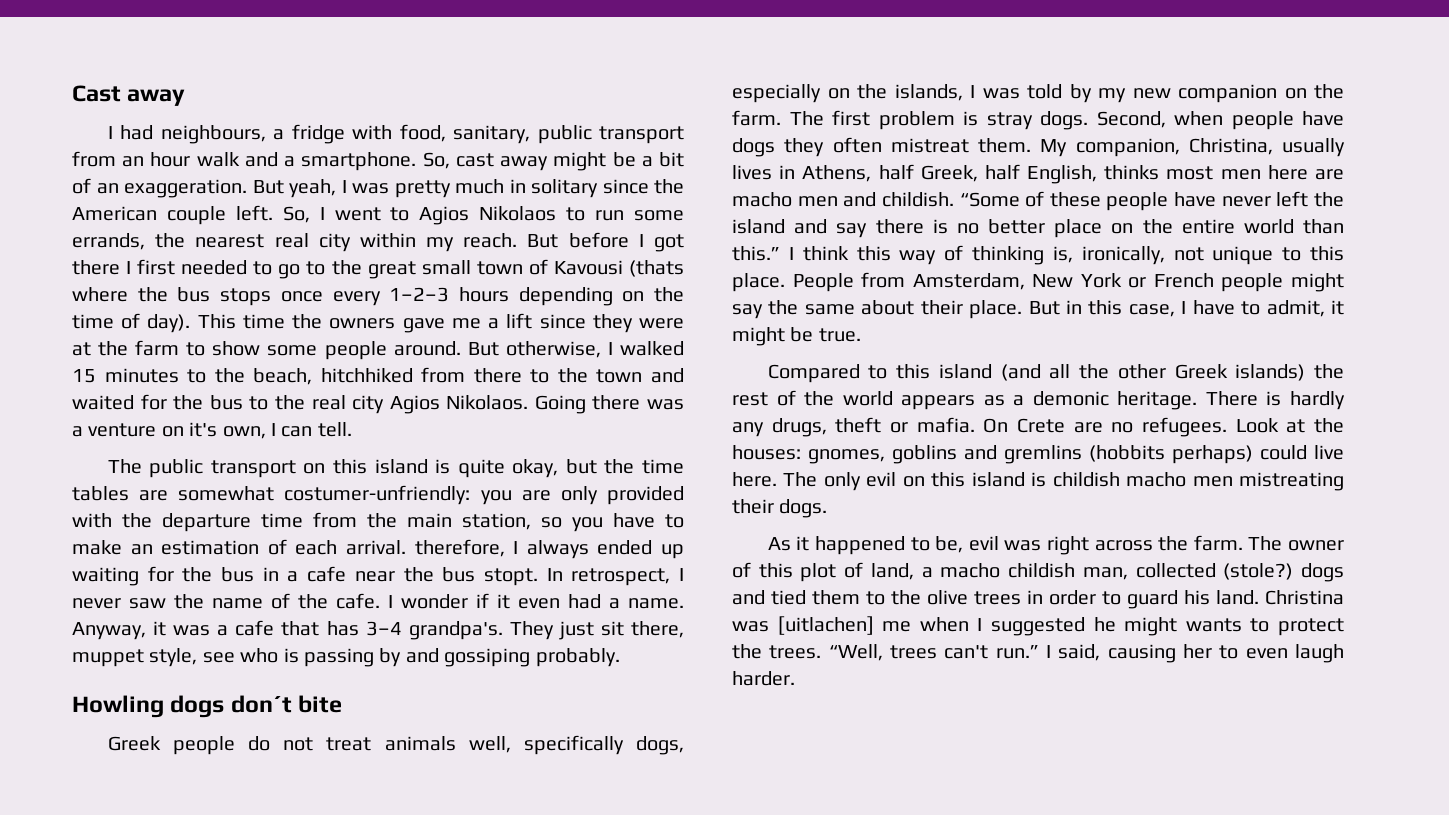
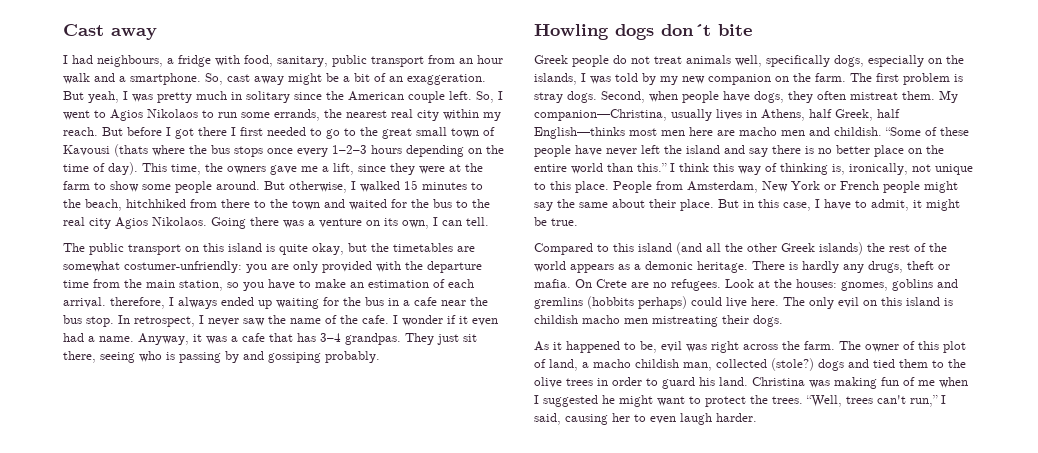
[242,314,285,329] time -> [171,164,201,175] time,
[506,313,533,329] lift -> [333,163,354,175] lift,
[189,422,218,437] it's -> [384,218,398,226] its
[642,459,684,474] [72,486,129,501] time tables -> [393,243,453,252] timetables
[483,568,538,586] stopt. -> [86,316,114,327] stop.
[408,621,503,640] grandpa's. -> [345,333,401,345] grandpas.
[72,648,235,667] muppet style, see -> [100,352,135,363] seeing
[732,138,775,157] dogs -> [754,91,784,103] dogs,
[1075,138,1273,157] companion, Christina, -> [534,109,667,121] companion—Christina,
[1027,165,1160,184] English, thinks -> [534,127,625,139] English—thinks
[777,616,874,635] [uitlachen] -> [834,377,915,389] making fun of
[1185,618,1242,632] wants -> [657,396,685,406] want
[995,645,1039,659] run.” -> [910,395,938,407] run,”

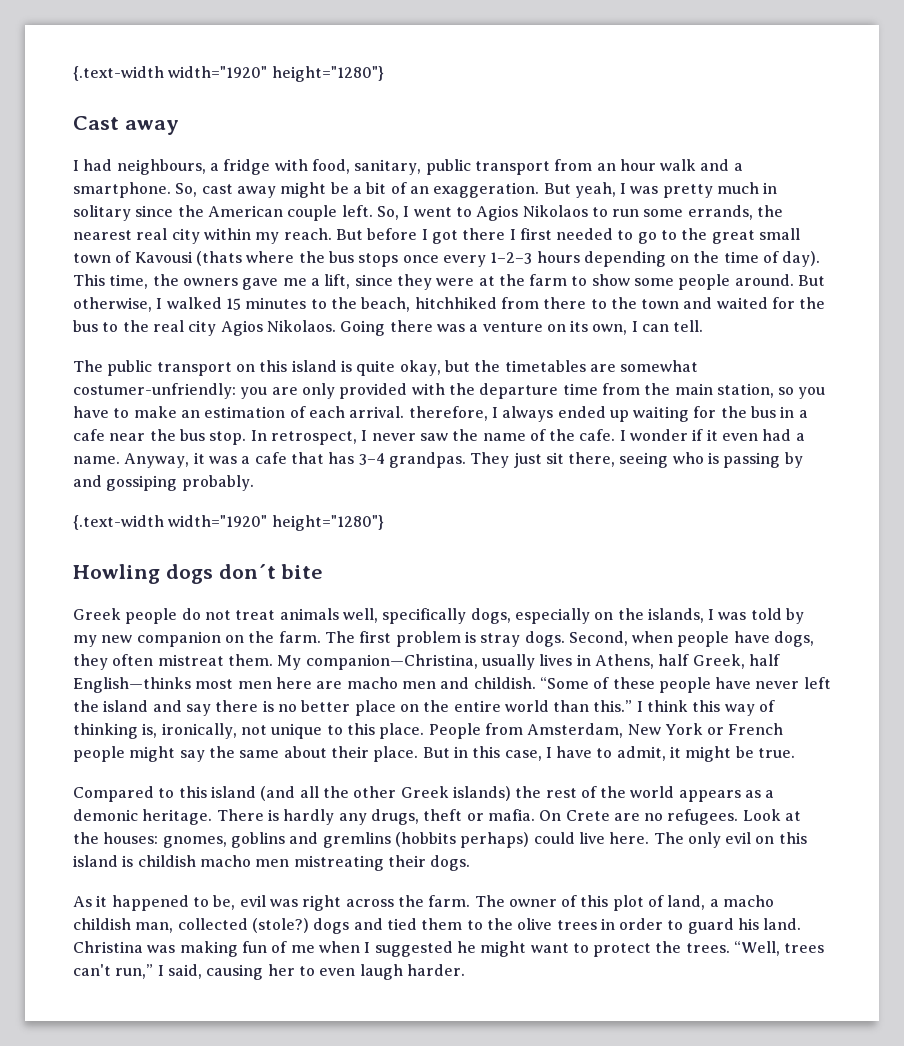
(63, 30) none -> [73,66,384,82] {.text-width width="1920" height="1280"} //
(380, 357) none -> [73,515,384,531] // {.text-width width="1920" height="1280"}

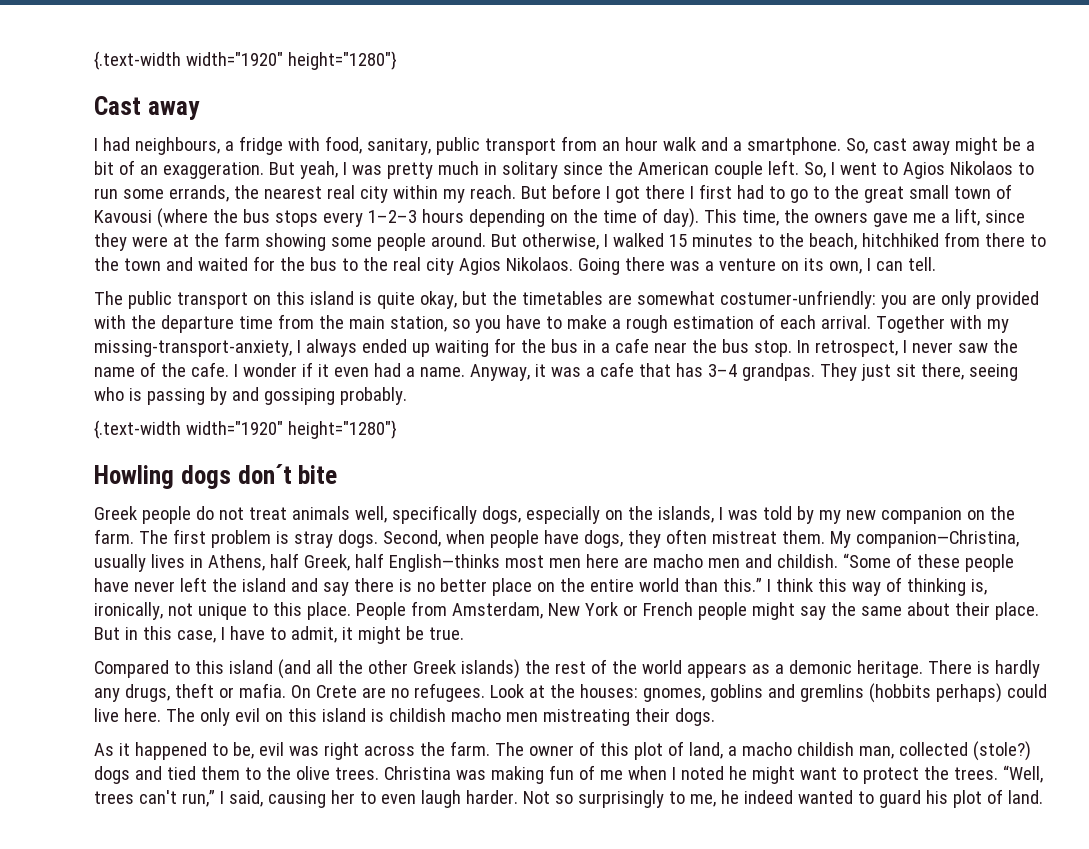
[556,228,614,240] needed -> [736,185,764,199] had
[195,251,295,266] (thats where -> [156,208,208,228] (where
[402,255,439,263] once -> (318, 218) none
[571,274,630,286] to show -> [264,233,326,251] showing
[180,410,200,418] an -> [611,315,668,333] a rough
[408,406,488,421] therefore, -> [875,315,1009,333] [94,340,292,357] Together with my missing-transport-anxiety,
[556,918,802,934] trees in order to guard his land. -> [334,767,379,780] trees.
[374,941,453,957] suggested -> [680,766,724,780] noted
(465, 970) none -> [522,789,1043,808] Not so surprisingly to me, he indeed wanted to guard his plot of land.

